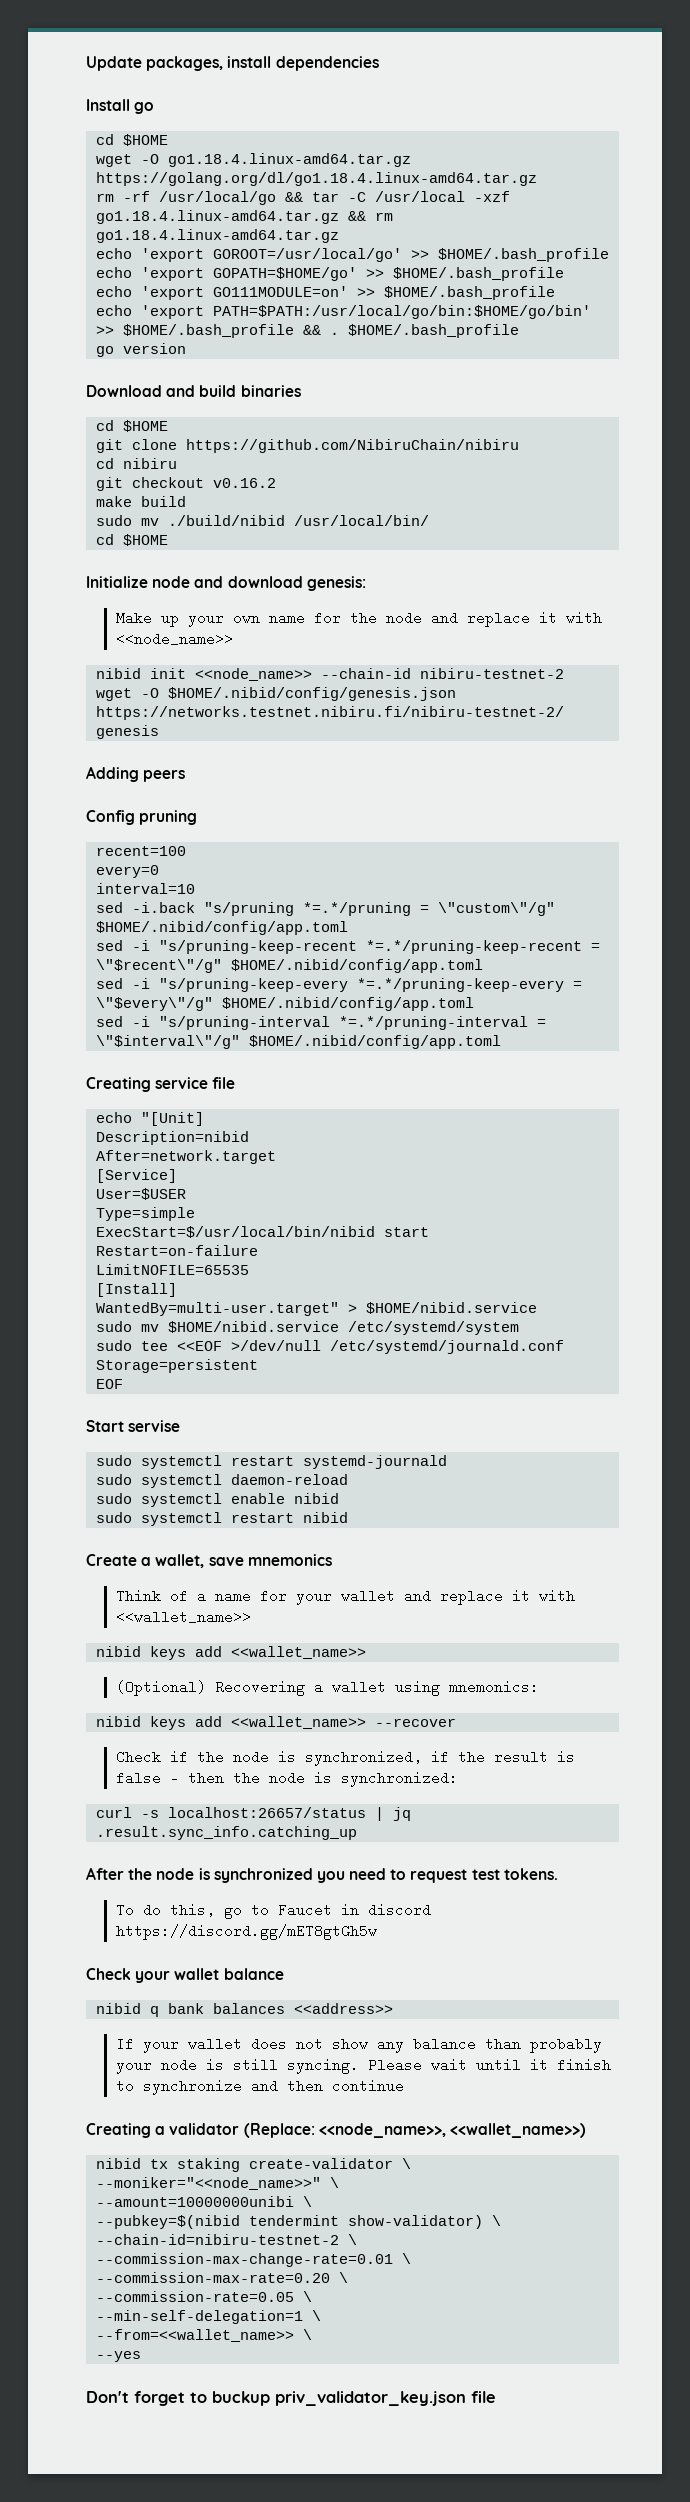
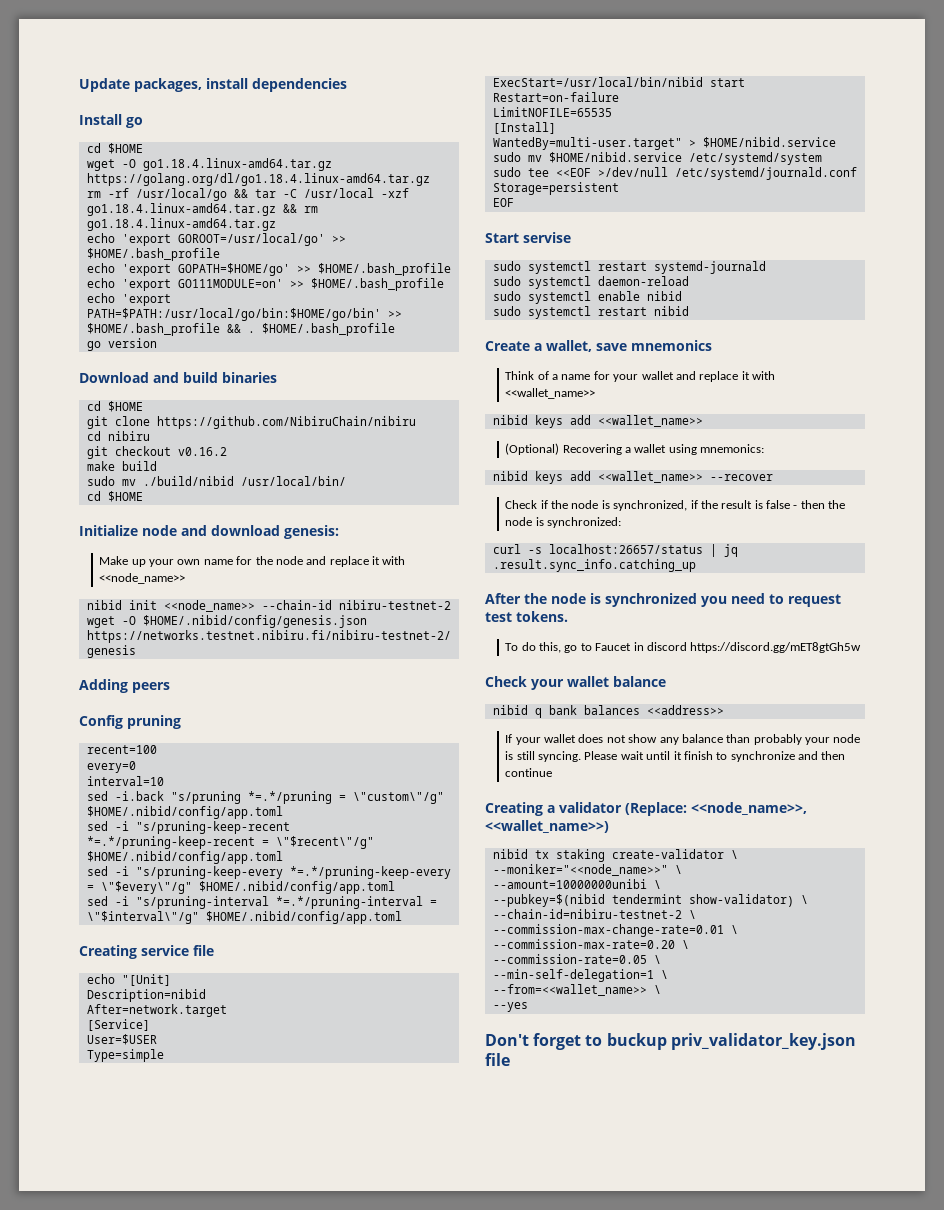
[95,1226,375,1238] ExecStart=$/usr/local/bin/nibid -> [492,77,703,87] ExecStart=/usr/local/bin/nibid

